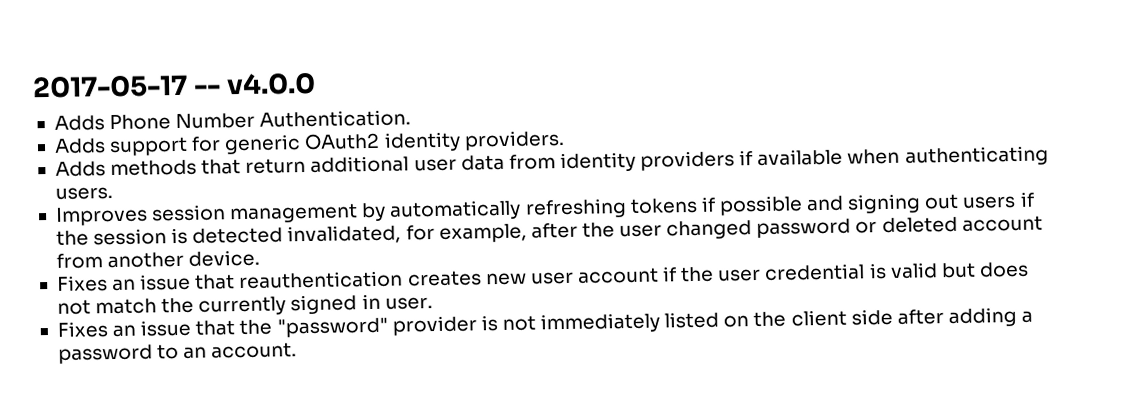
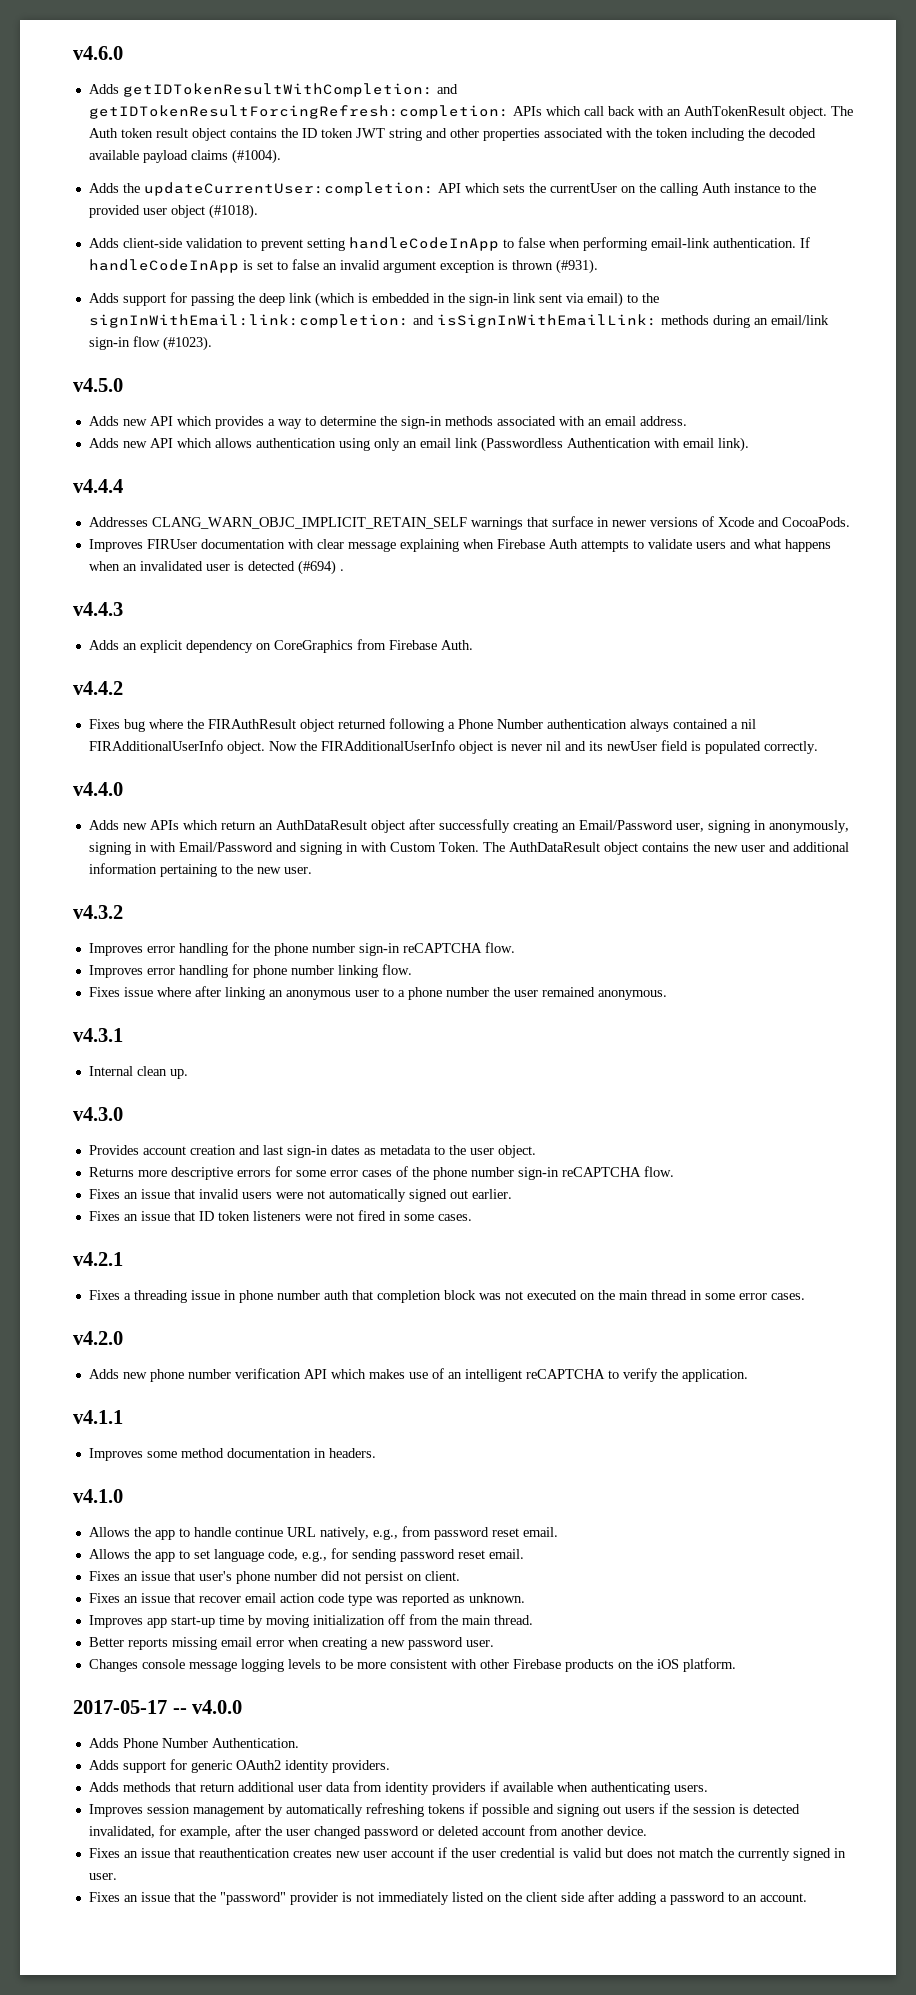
(32, 86) none -> [73,46,123,60] [88,83,458,97] [88,105,853,119] [88,128,816,141] [88,149,281,164] [88,182,816,196] [88,204,258,219] [88,237,810,251] [88,259,598,274] [88,292,659,307] [88,314,829,328] [88,336,212,351] [73,378,123,392] [88,416,687,429] [88,437,749,452] [73,479,123,493] [88,516,850,530] [88,539,831,552] [88,560,344,575] [73,602,123,616] [88,639,473,653] [73,681,123,695] [88,718,756,732] [88,740,818,754] [73,782,123,796] [88,819,849,833] [88,842,849,855] [88,863,312,877] [73,905,123,919] [88,942,515,956] [88,964,412,978] [88,986,667,1000] [73,1028,123,1042] [88,1066,188,1079] [73,1107,123,1121] [88,1145,536,1158] [88,1166,674,1180] [88,1189,512,1202] [88,1210,472,1221] [73,1252,123,1266] [88,1290,805,1303] [73,1331,123,1345] [88,1368,748,1382] [73,1410,123,1424] [88,1448,376,1461] [73,1489,123,1503] [88,1526,558,1540] [88,1548,524,1562] [88,1571,460,1584] [88,1593,525,1606] [88,1614,533,1628] [88,1637,494,1650] [88,1658,736,1672] v4.6.0 // Adds getIDTokenResultWithCompletion: and getIDTokenResultForcingRefresh:completion: APIs which call back with an AuthTokenResult object. The Auth token result object contains the ID token JWT string and other properties associated with the token including the decoded available payload claims (#1004). // Adds the updateCurrentUser:completion: API which sets the currentUser on the calling Auth instance to the provided user object (#1018). // Adds client-side validation to prevent setting handleCodeInApp to false when performing email-link authentication. If handleCodeInApp is set to false an invalid argument exception is thrown (#931). // Adds support for passing the deep link (which is embedded in the sign-in link sent via email) to the signInWithEmail:link:completion: and isSignInWithEmailLink: methods during an email/link sign-in flow (#1023). // v4.5.0 // Adds new API which provides a way to determine the sign-in methods associated with an email address. // Adds new API which allows authentication using only an email link (Passwordless Authentication with email link). // v4.4.4 // Addresses CLANG_WARN_OBJC_IMPLICIT_RETAIN_SELF warnings that surface in newer versions of Xcode and CocoaPods. // Improves FIRUser documentation with clear message explaining when Firebase Auth attempts to validate users and what happens when an invalidated user is detected (#694) . // v4.4.3 // Adds an explicit dependency on CoreGraphics from Firebase Auth. // v4.4.2 // Fixes bug where the FIRAuthResult object returned following a Phone Number authentication always contained a nil FIRAdditionalUserInfo object. Now the FIRAdditionalUserInfo object is never nil and its newUser field is populated correctly. // v4.4.0 // Adds new APIs which return an AuthDataResult object after successfully creating an Email/Password user, signing in anonymously, signing in with Email/Password and signing in with Custom Token. The AuthDataResult object contains the new user and additional information pertaining to the new user. // v4.3.2 // Improves error handling for the phone number sign-in reCAPTCHA flow. // Improves error handling for phone number linking flow. // Fixes issue where after linking an anonymous user to a phone number the user remained anonymous. // v4.3.1 // Internal clean up. // v4.3.0 // Provides account creation and last sign-in dates as metadata to the user object. // Returns more descriptive errors for some error cases of the phone number sign-in reCAPTCHA flow. // Fixes an issue that invalid users were not automatically signed out earlier. // Fixes an issue that ID token listeners were not fired in some cases. // v4.2.1 // Fixes a threading issue in phone number auth that completion block was not executed on the main thread in some error cases. // v4.2.0 // Adds new phone number verification API which makes use of an intelligent reCAPTCHA to verify the application. // v4.1.1 // Improves some method documentation in headers. // v4.1.0 // Allows the app to handle continue URL natively, e.g., from password reset email. // Allows the app to set language code, e.g., for sending password reset email. // Fixes an issue that user's phone number did not persist on client. // Fixes an issue that recover email action code type was reported as unknown. // Improves app start-up time by moving initialization off from the main thread. // Better reports missing email error when creating a new password user. // Changes console message logging levels to be more consistent with other Firebase products on the iOS platform. //

